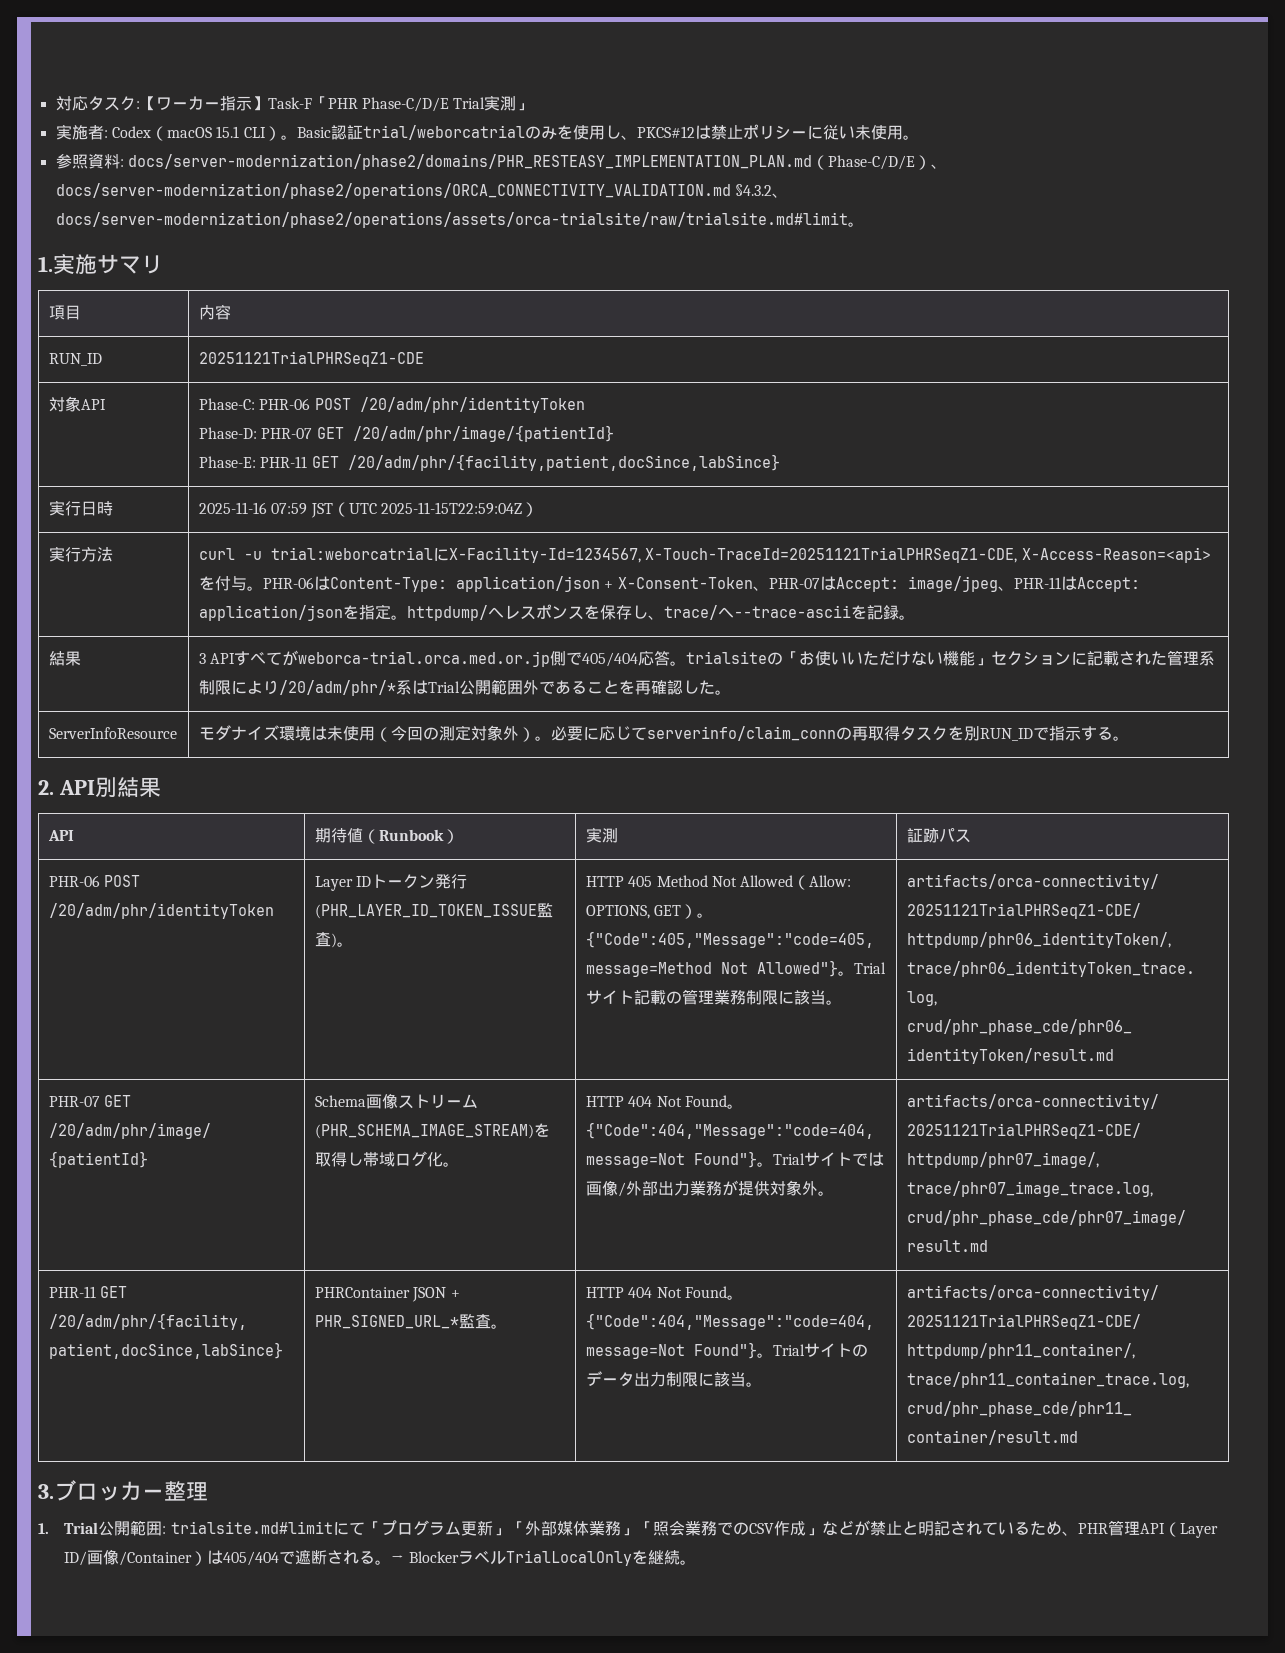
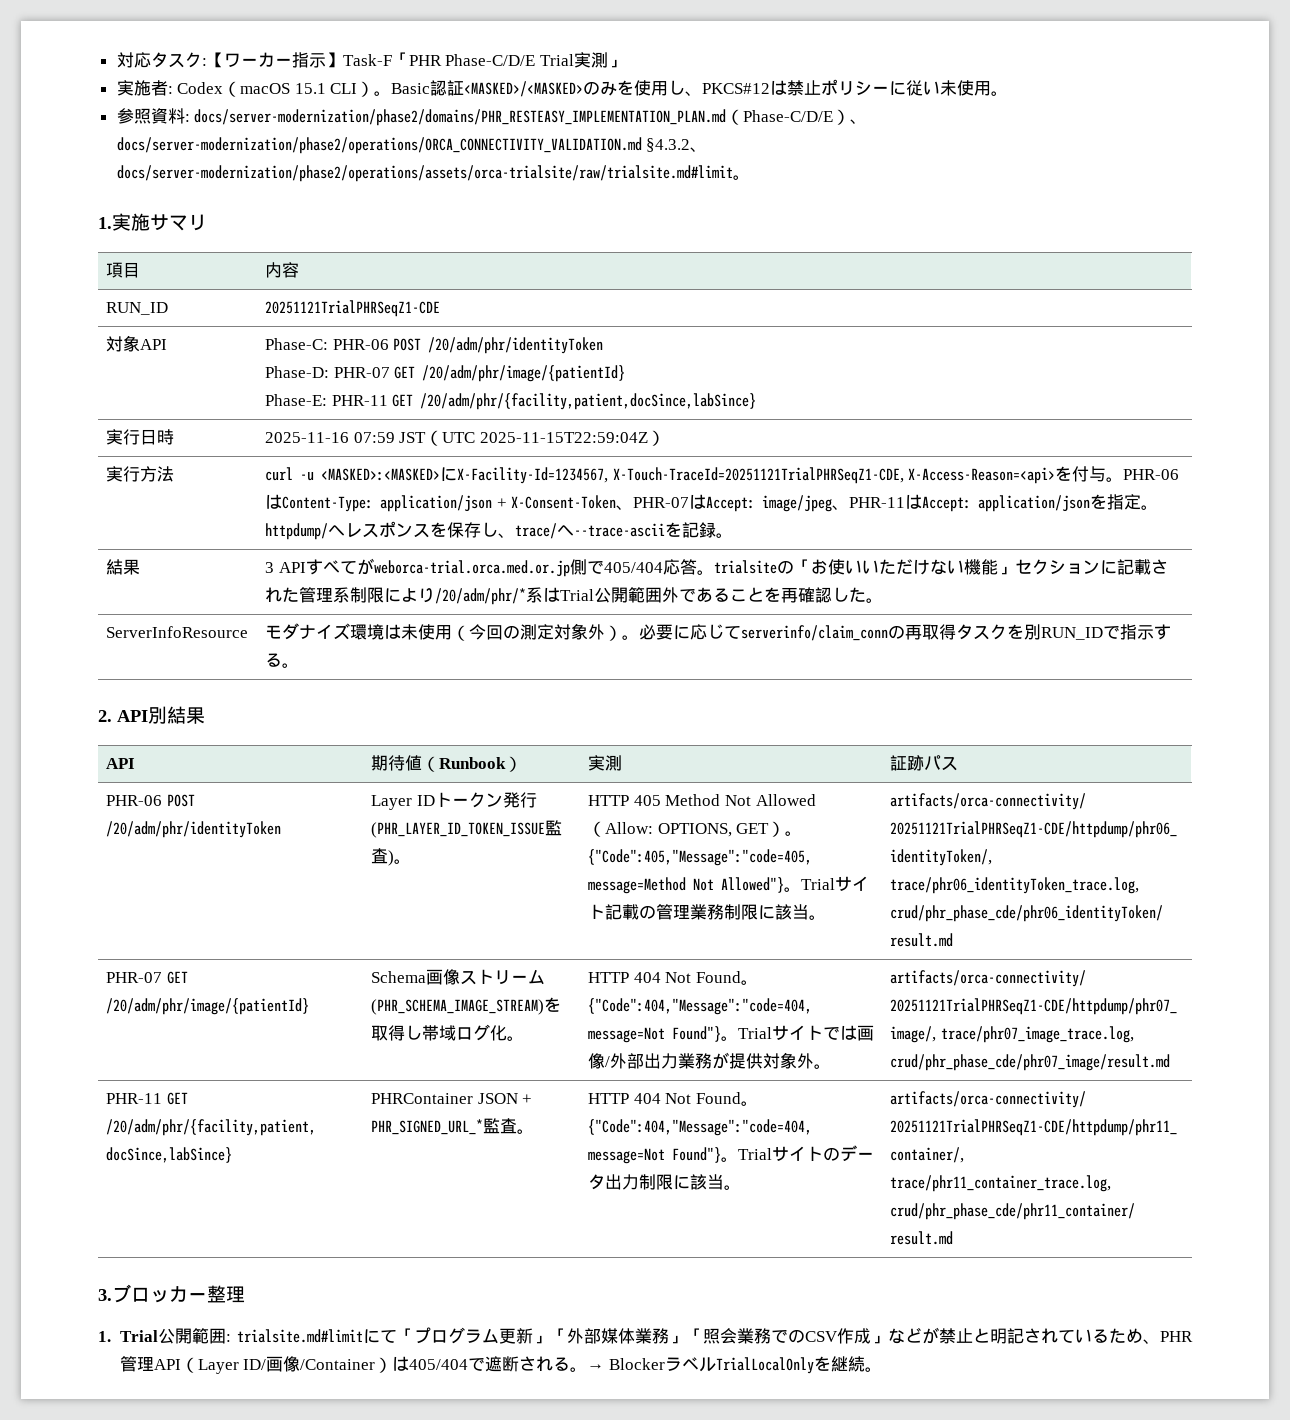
[362,125,525,140] trial/weborcatrial -> [464,81,584,97] <MASKED>/<MASKED>
[270,547,433,560] trial:weborcatrial -> [321,468,441,481] <MASKED>:<MASKED>

